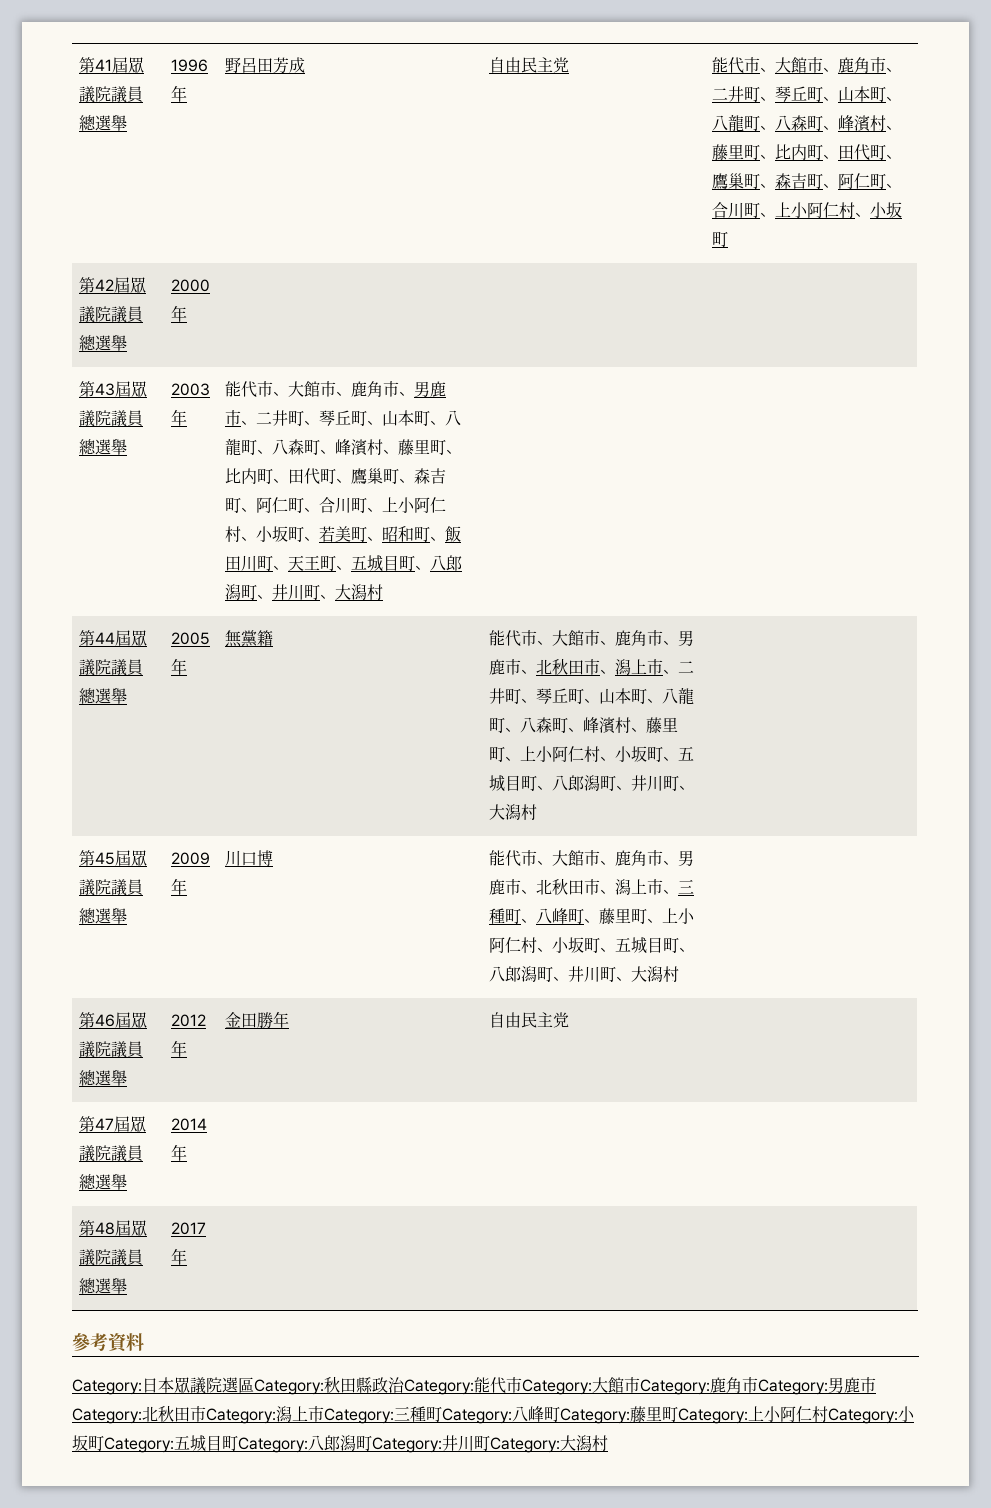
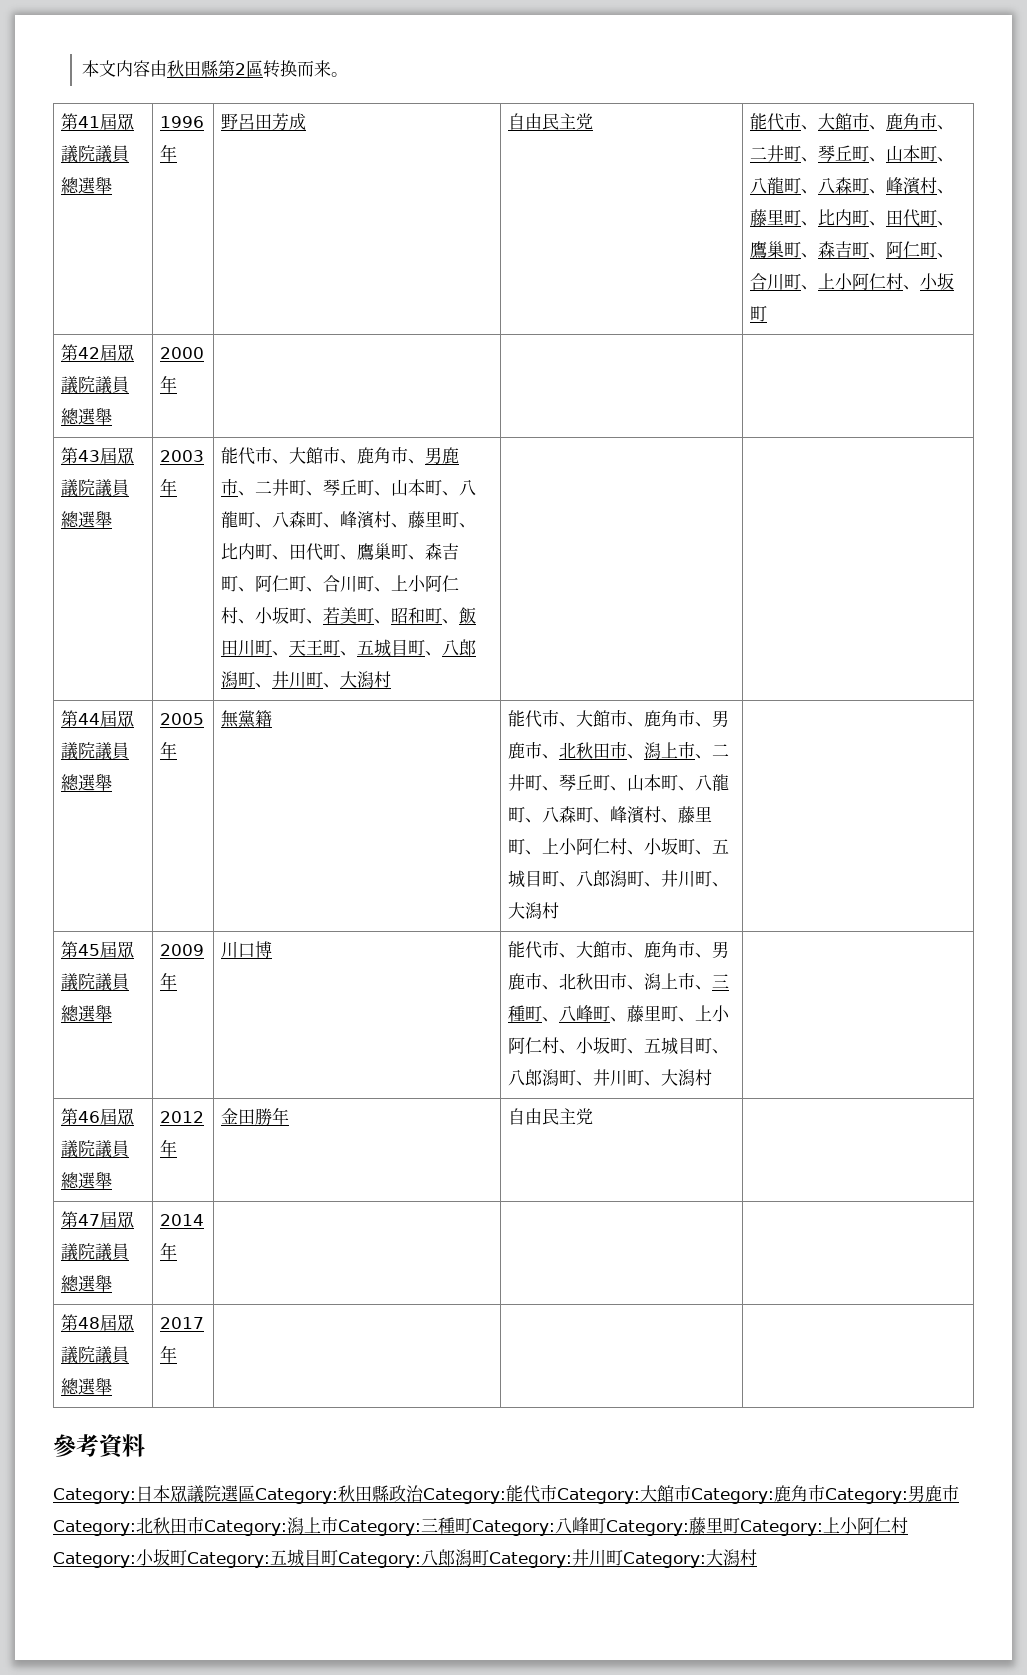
(79, 65) none -> [81,60,348,78] 本文内容由秋田縣第2區转换而来。 //

